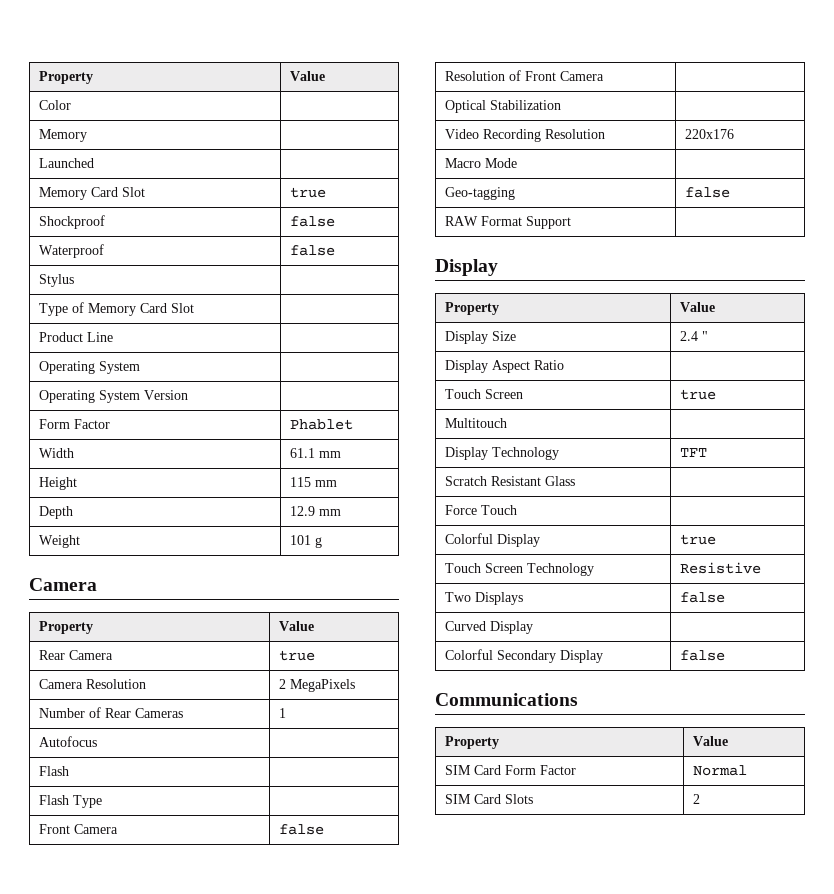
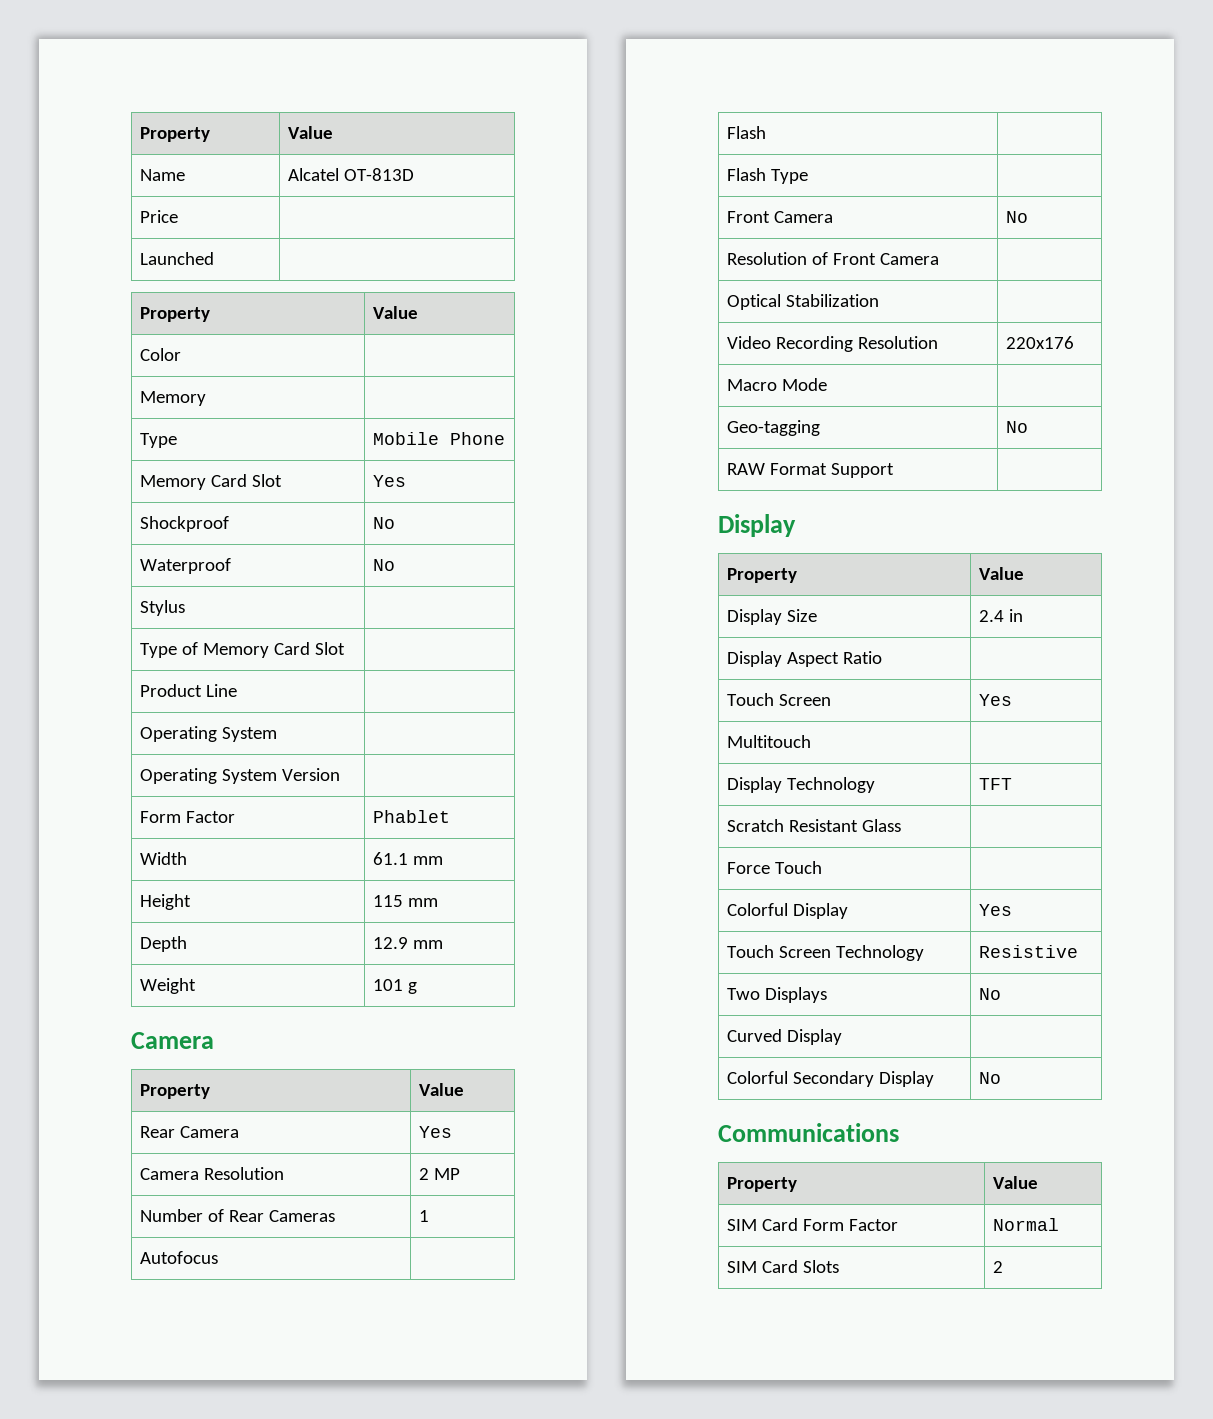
[39,71,94,84] [290,71,326,81] Property | Value -> [140,127,211,142] [288,126,334,139] [140,169,186,181] [288,168,415,181] [140,210,179,223] [140,252,215,265] [140,307,211,322] [373,306,419,319] Property | Value // Name | Alcatel OT-813D // Price | // Launched | // Property | Value
[39,158,95,168] [39,187,146,200] [290,187,327,198] Launched | // Memory Card Slot | true -> [140,433,178,448] [373,432,506,445] [140,474,283,490] [373,475,407,487] Type | Mobile Phone // Memory Card Slot | Yes
[290,216,336,227] false -> [373,517,396,529] No
[290,245,336,256] false -> [373,559,396,571] No
[279,650,316,661] true -> [419,1126,453,1138] Yes
[290,679,356,692] MegaPixels -> [434,1168,461,1180] MP
[279,824,325,835] false -> [1006,211,1029,223] No
[685,187,731,198] false -> [1006,421,1029,433] No
[702,331,709,341] " -> [1009,609,1024,622] in
[680,389,717,400] true -> [979,694,1013,706] Yes
[680,534,717,545] true -> [979,904,1013,916] Yes
[680,592,726,603] false -> [979,988,1002,1000] No
[680,650,726,661] false -> [979,1072,1002,1084] No

